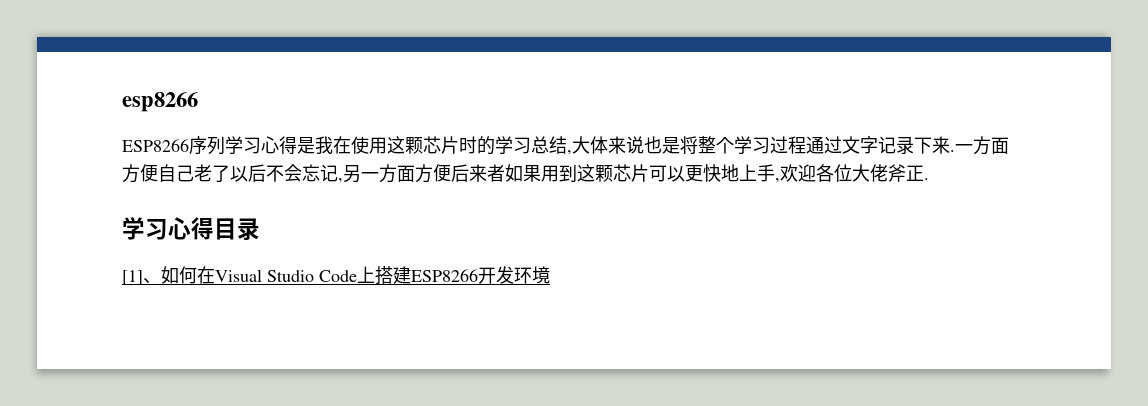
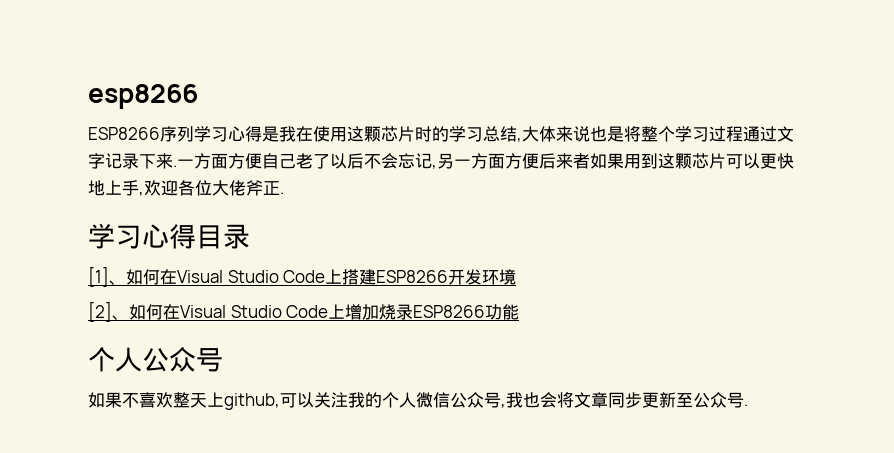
(550, 275) none -> [88,301,520,322] [88,347,223,372] [88,392,748,410] // [2]、如何在Visual Studio Code上增加烧录ESP8266功能 // 个人公众号 // 如果不喜欢整天上github,可以关注我的个人微信公众号,我也会将文章同步更新至公众号.

